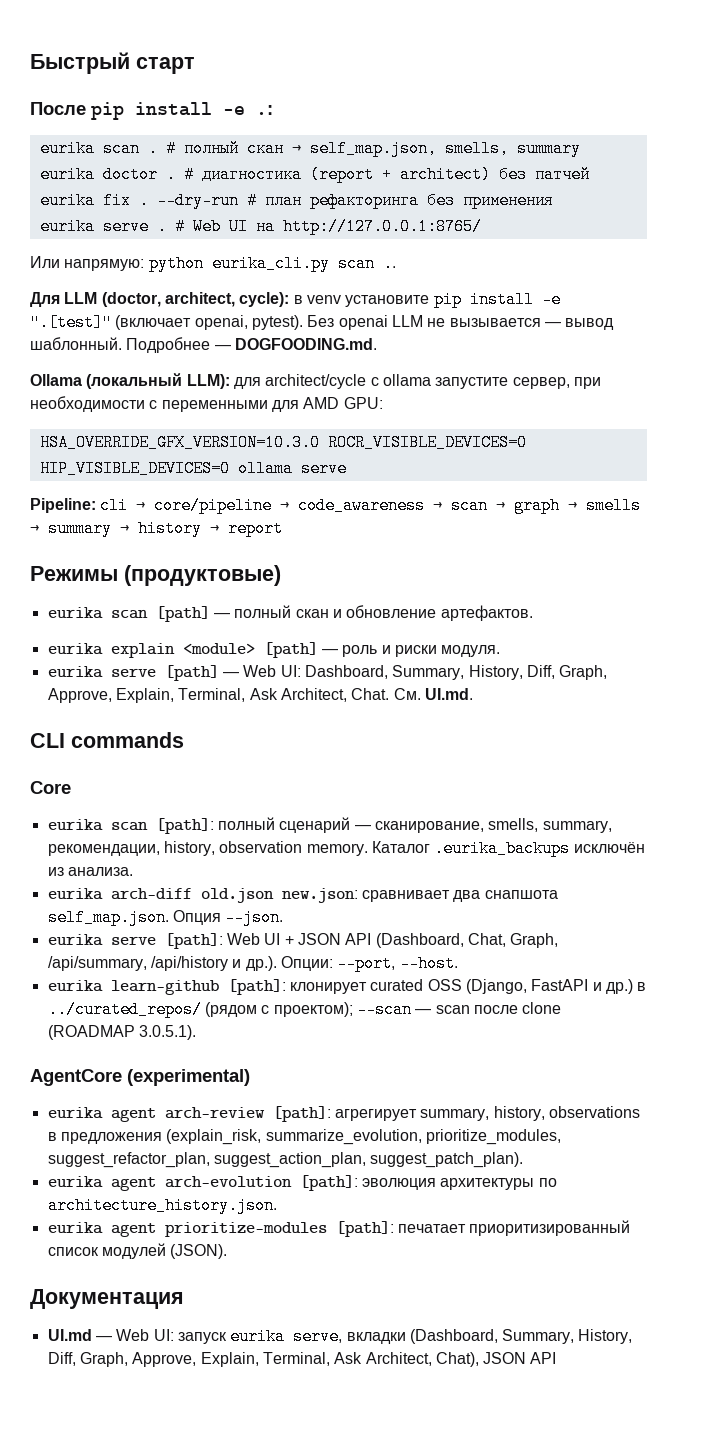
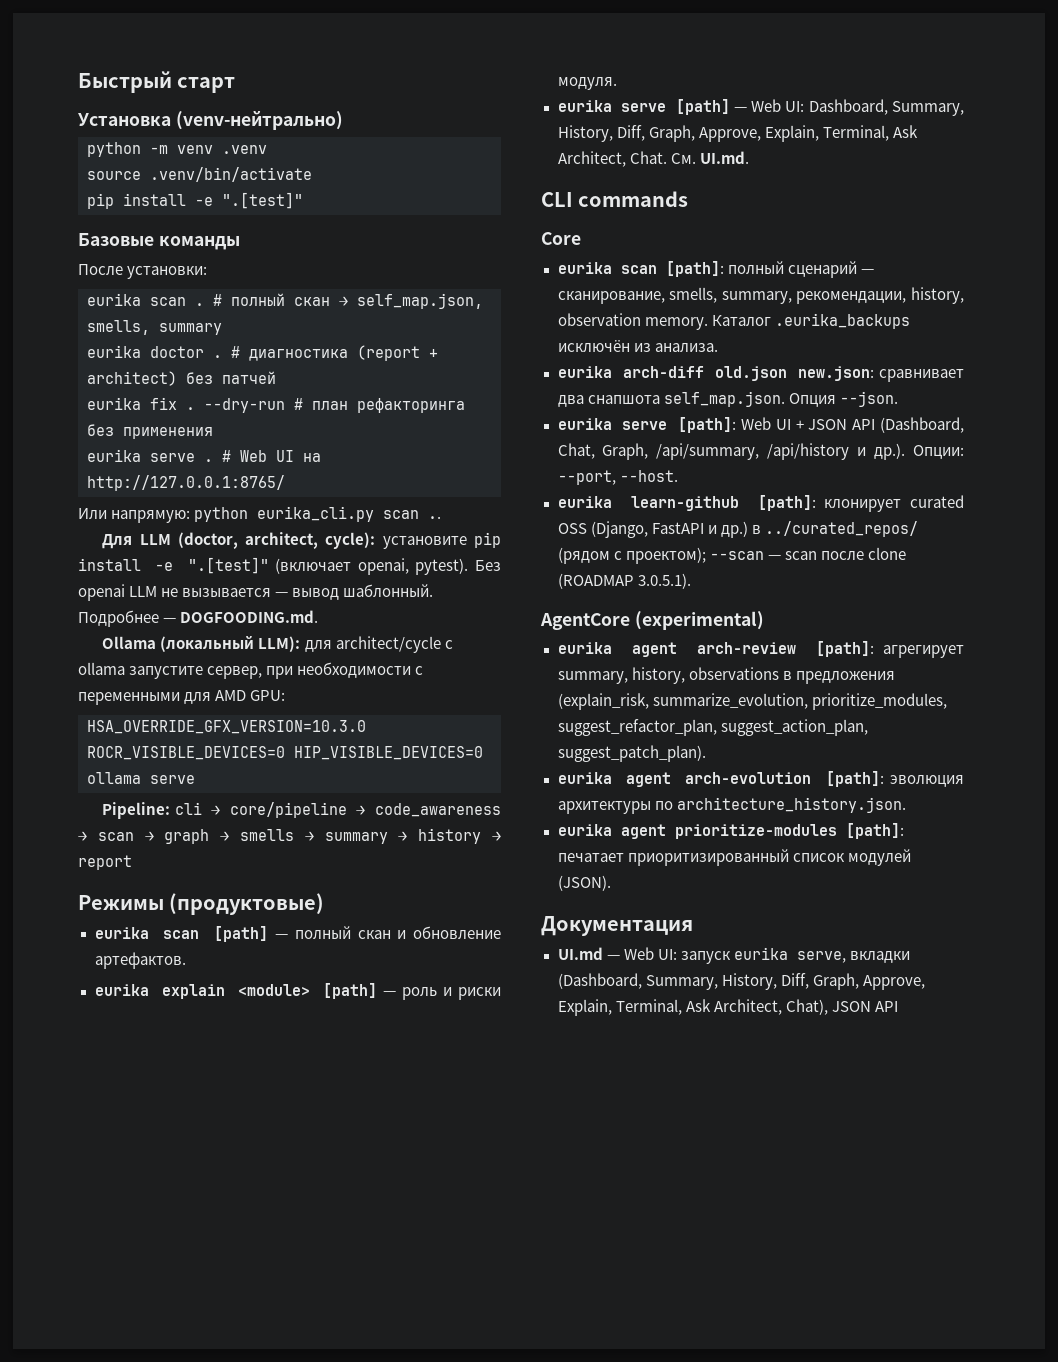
[30,102,273,120] После pip install -e .: -> [78,111,343,130] [87,142,267,157] [87,167,312,182] [87,192,303,209] [78,233,240,250] [78,264,208,279] Установка (venv-нейтрально) // python -m venv .venv // source .venv/bin/activate // pip install -e ".[test]" // Базовые команды // После установки:
[293,295,341,304] в venv -> (376, 540) none

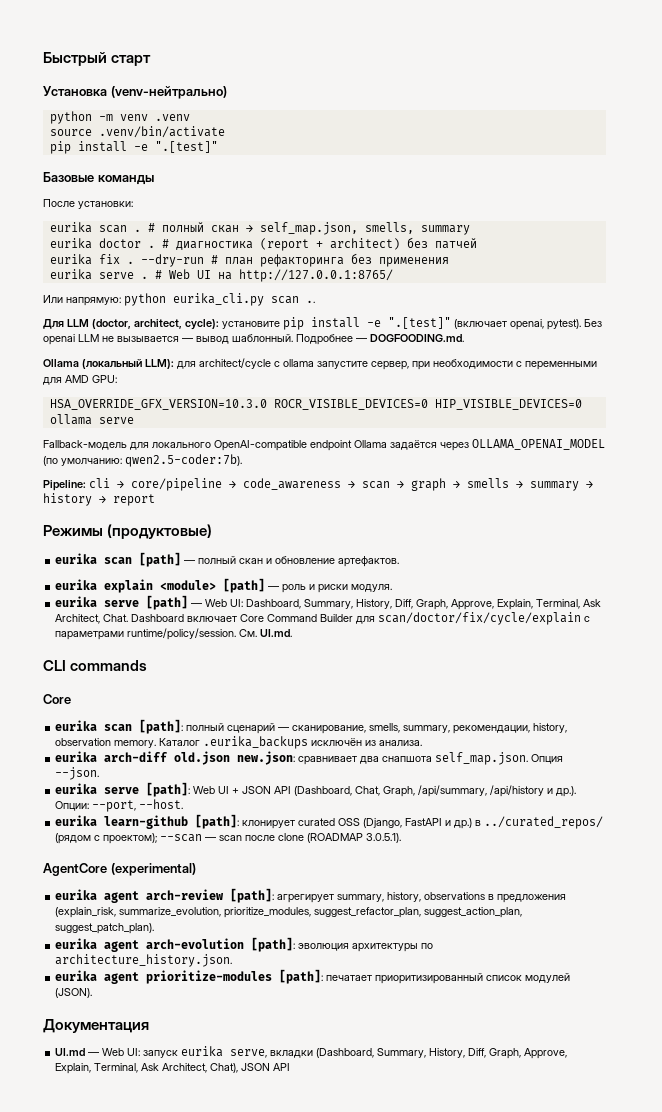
(195, 779) none -> [43,439,605,451] [43,454,242,467] // Fallback-модель для локального OpenAI-compatible endpoint Ollama задаётся через OLLAMA_OPENAI_MODEL (по умолчанию: qwen2.5-coder:7b).
(667, 157) none -> [131,612,591,625] [55,628,237,640] Dashboard включает Core Command Builder для scan/doctor/fix/cycle/explain с параметрами runtime/policy/session.

